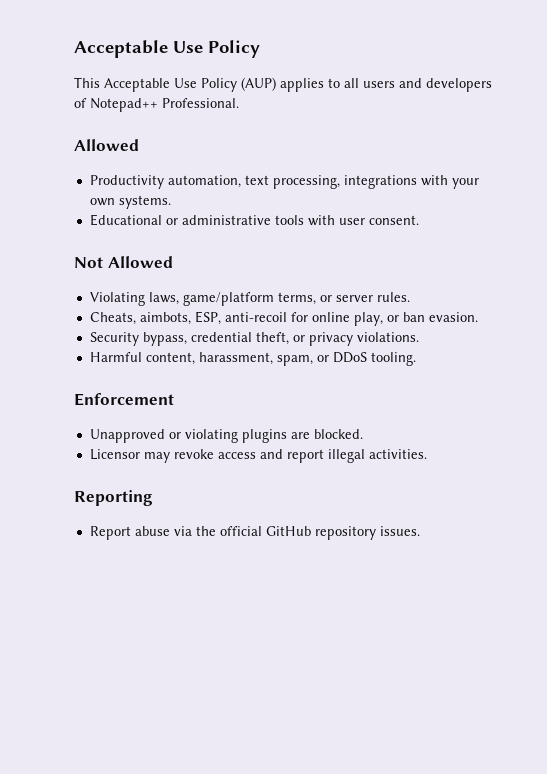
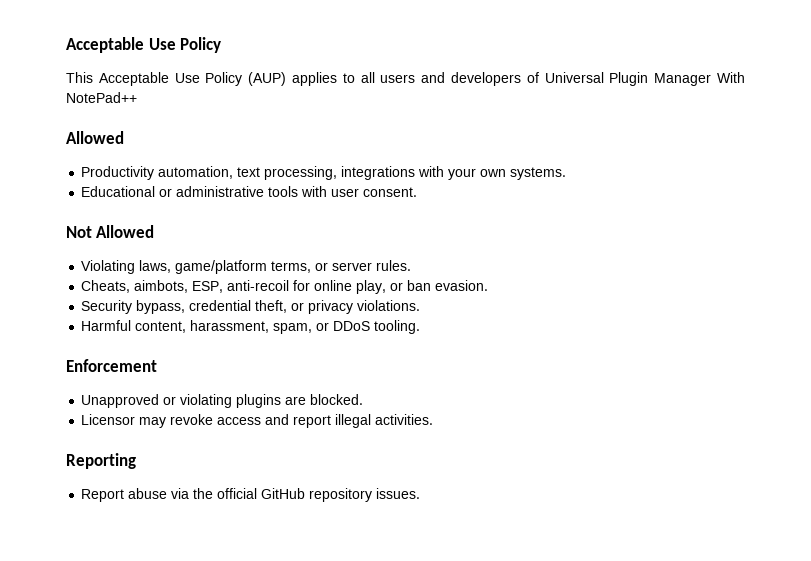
[90,98,239,112] Notepad++ Professional. -> [544,72,745,86] [66,92,137,103] Universal Plugin Manager With NotePad++

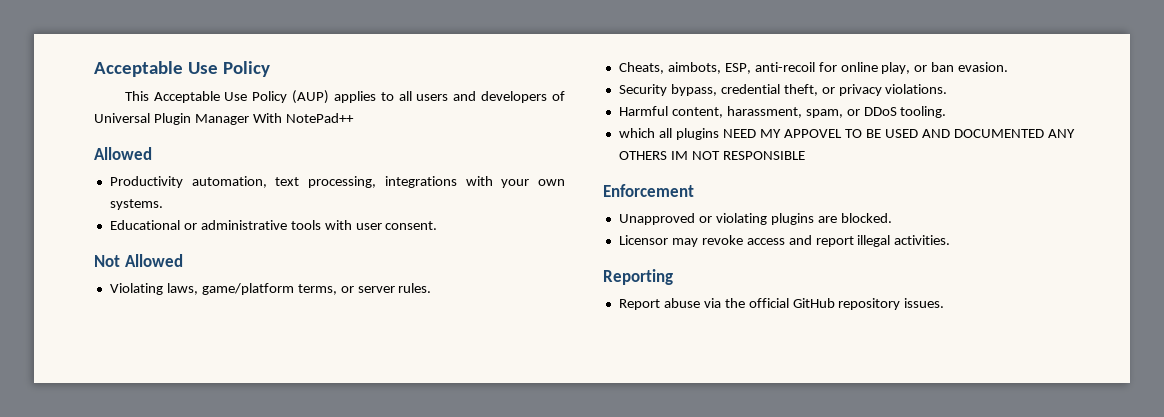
(421, 327) none -> [618,128,1075,140] [618,151,805,160] // which all plugins NEED MY APPOVEL TO BE USED AND DOCUMENTED ANY OTHERS IM NOT RESPONSIBLE

